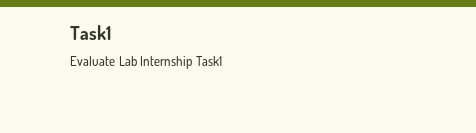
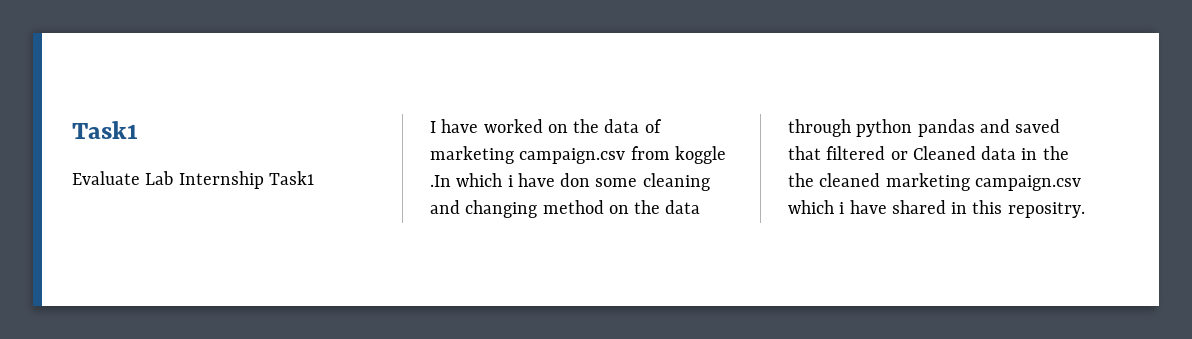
(222, 61) none -> [430,119,662,133] [430,146,726,164] [430,173,710,191] [430,200,701,218] [788,119,1061,137] [788,146,1069,160] [788,173,1081,191] [788,200,1085,218] // I have worked on the data of marketing campaign.csv from koggle .In which i have don some cleaning and changing method on the data through python pandas and saved that filtered or Cleaned data in the the cleaned marketing campaign.csv which i have shared in this repositry.

